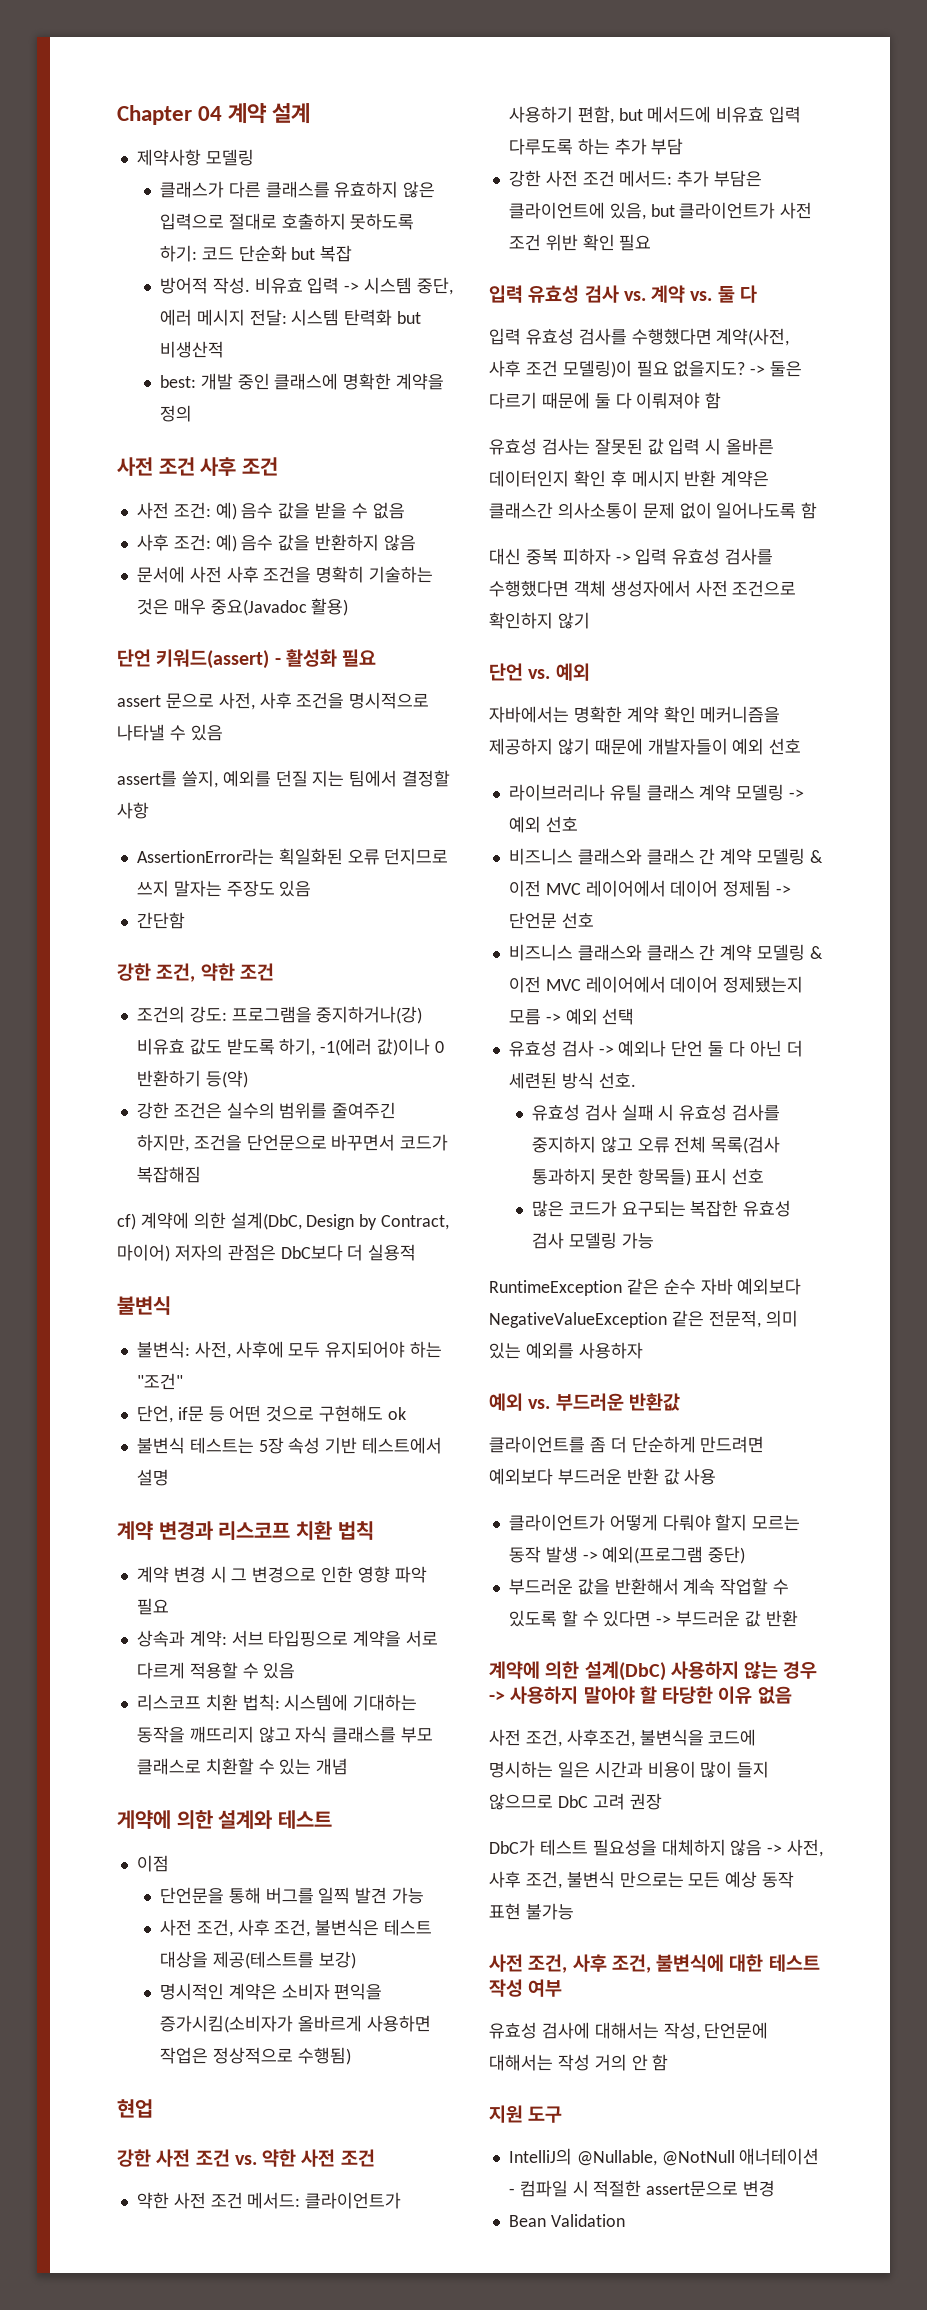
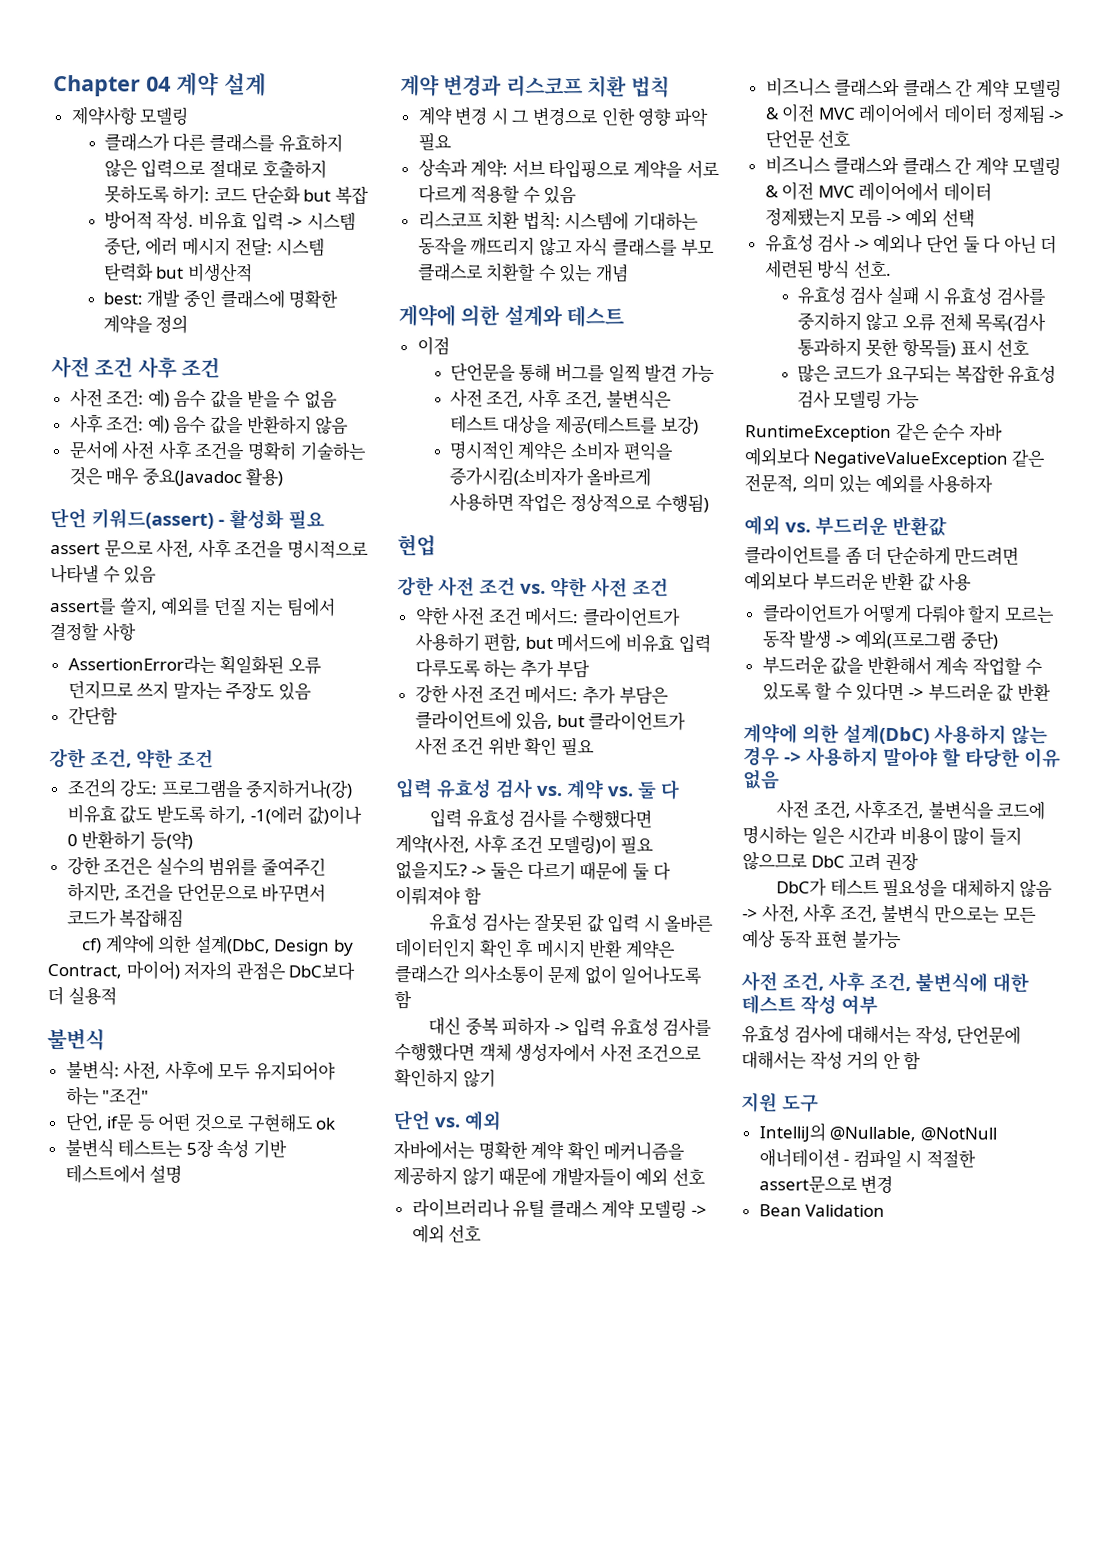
[670,880,719,897] 데이어 -> [943,104,994,124] 데이터
[670,976,719,993] 데이어 -> [943,182,993,202] 데이터

